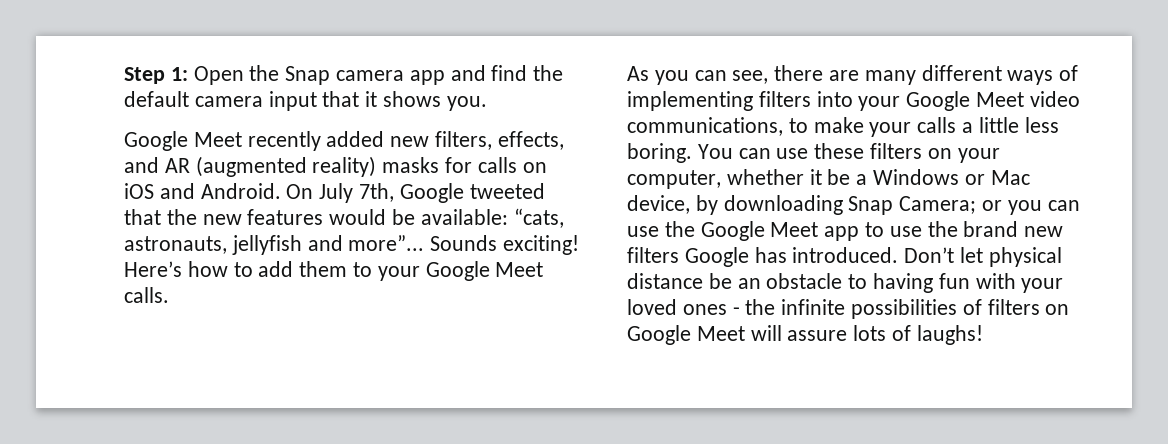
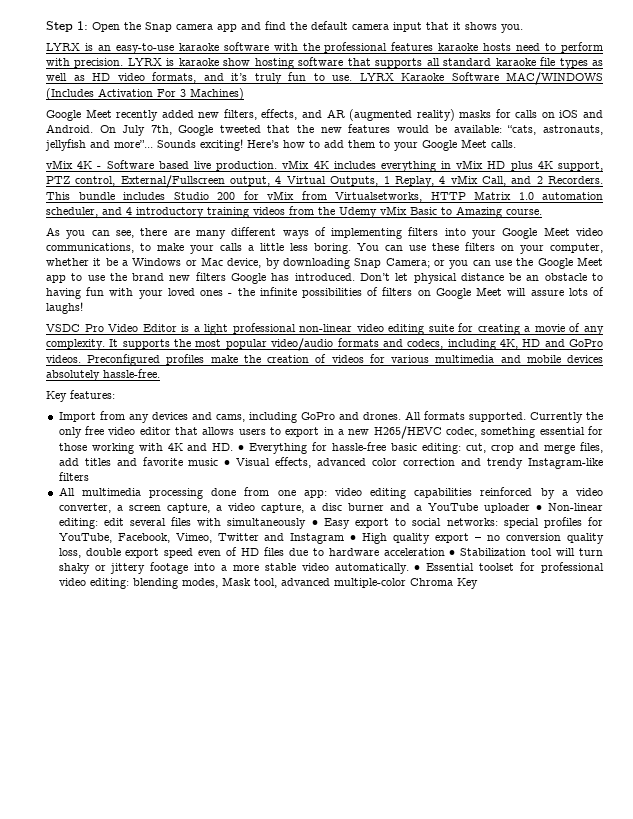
(487, 103) none -> [46,42,604,54] [46,57,603,69] [46,72,603,85] [46,88,244,100] // LYRX is an easy-to-use karaoke software with the professional features karaoke hosts need to perform with precision. LYRX is karaoke show hosting software that supports all standard karaoke file types as well as HD video formats, and it’s truly fun to use. LYRX Karaoke Software MAC/WINDOWS (Includes Activation For 3 Machines)
(169, 295) none -> [46,160,603,172] [46,175,603,188] [46,191,603,202] [46,206,542,218] // vMix 4K - Software based live production. vMix 4K includes everything in vMix HD plus 4K support, PTZ control, External/Fullscreen output, 4 Virtual Outputs, 1 Replay, 4 vMix Call, and 2 Recorders. This bundle includes Studio 200 for vMix from Virtualsetworks, HTTP Matrix 1.0 automation scheduler, and 4 introductory training videos from the Udemy vMix Basic to Amazing course.
(983, 335) none -> [46,323,604,335] [46,338,603,351] [46,354,603,366] [46,369,160,381] [46,390,115,402] [58,411,603,423] [58,426,604,439] [58,442,604,454] [58,457,603,469] [58,472,89,481] [58,487,603,499] [58,503,603,513] [58,517,603,529] [58,533,604,544] [58,547,604,558] [58,562,605,574] [58,577,478,589] // VSDC Pro Video Editor is a light professional non-linear video editing suite for creating a movie of any complexity. It supports the most popular video/audio formats and codecs, including 4K, HD and GoPro videos. Preconfigured profiles make the creation of videos for various multimedia and mobile devices absolutely hassle-free. // Key features: // Import from any devices and cams, including GoPro and drones. All formats supported. Сurrently the only free video editor that allows users to export in a new H265/HEVC codec, something essential for those working with 4K and HD. • Everything for hassle-free basic editing: cut, crop and merge files, add titles and favorite music • Visual effects, advanced color correction and trendy Instagram-like filters // All multimedia processing done from one app: video editing capabilities reinforced by a video converter, a screen capture, a video capture, a disc burner and a YouTube uploader • Non-linear editing: edit several files with simultaneously • Easy export to social networks: special profiles for YouTube, Facebook, Vimeo, Twitter and Instagram • High quality export – no conversion quality loss, double export speed even of HD files due to hardware acceleration • Stabilization tool will turn shaky or jittery footage into a more stable video automatically. • Essential toolset for professional video editing: blending modes, Mask tool, advanced multiple-color Chroma Key

